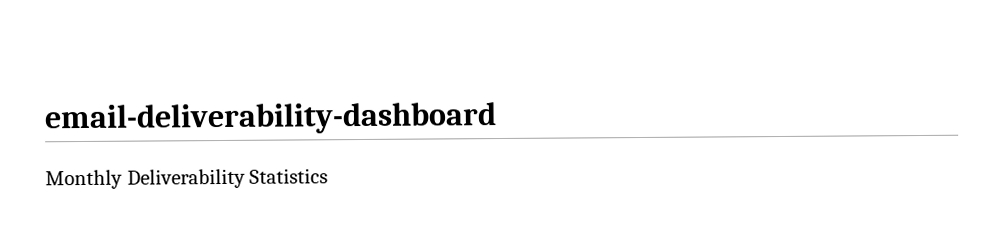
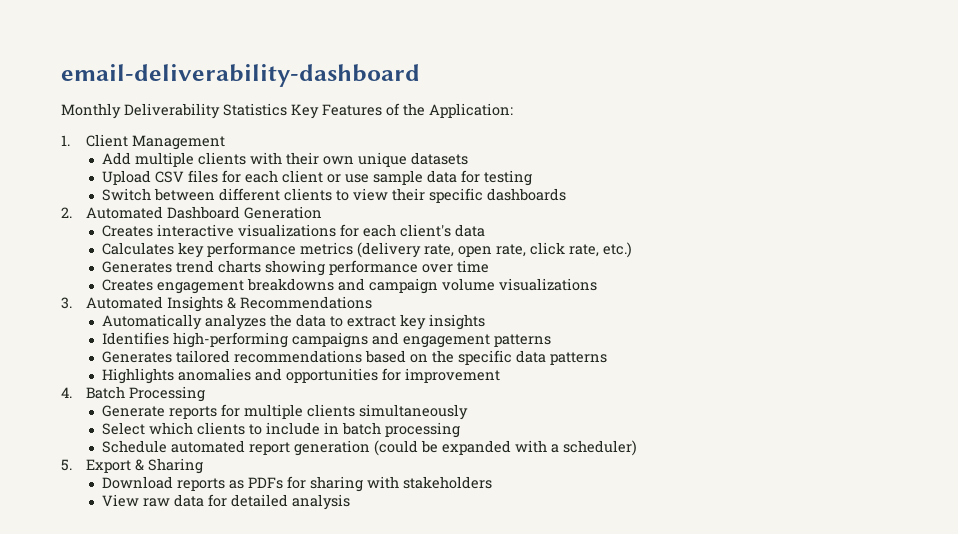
(329, 176) none -> [291,103,513,119] [61,134,225,150] [101,152,468,167] [101,170,532,186] [101,188,566,203] [61,206,322,219] [101,224,485,237] [101,242,632,258] [101,260,489,276] [101,278,597,294] [61,296,372,312] [101,314,485,330] [101,332,551,348] [101,350,607,365] [101,368,500,384] [61,386,205,402] [101,404,468,420] [101,422,460,438] [101,440,637,456] [61,458,203,474] [101,476,492,492] [101,494,350,510] Key Features of the Application: // 1. Client Management // Add multiple clients with their own unique datasets // Upload CSV files for each client or use sample data for testing // Switch between different clients to view their specific dashboards // 2. Automated Dashboard Generation // Creates interactive visualizations for each client's data // Calculates key performance metrics (delivery rate, open rate, click rate, etc.) // Generates trend charts showing performance over time // Creates engagement breakdowns and campaign volume visualizations // 3. Automated Insights & Recommendations // Automatically analyzes the data to extract key insights // Identifies high-performing campaigns and engagement patterns // Generates tailored recommendations based on the specific data patterns // Highlights anomalies and opportunities for improvement // 4. Batch Processing // Generate reports for multiple clients simultaneously // Select which clients to include in batch processing // Schedule automated report generation (could be expanded with a scheduler) // 5. Export & Sharing // Download reports as PDFs for sharing with stakeholders // View raw data for detailed analysis

